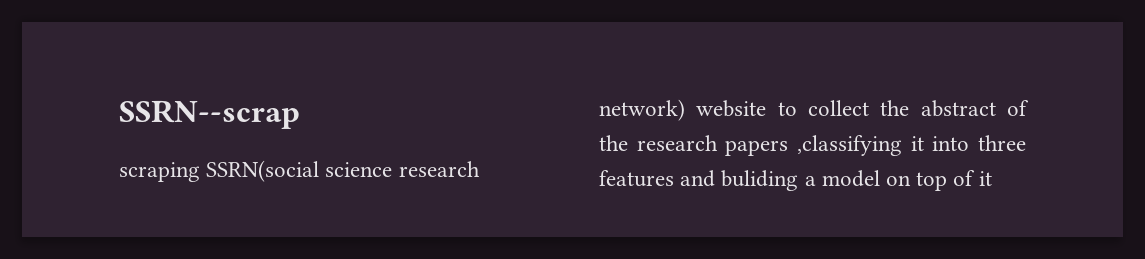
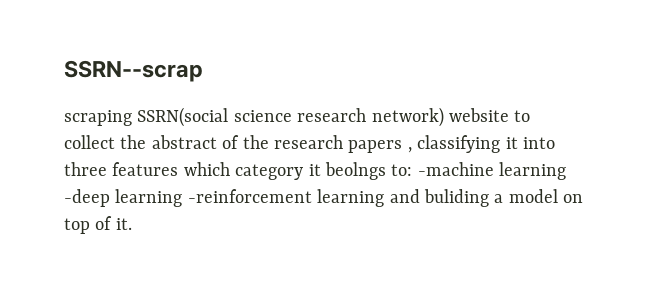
[797,135,902,156] ,classifying -> [407,135,501,153] , classifying
(674, 178) none -> [183,162,567,180] [64,189,385,207] which category it beolngs to: -machine learning -deep learning -reinforcement learning
[978,171,992,186] it -> [115,218,132,230] it.

